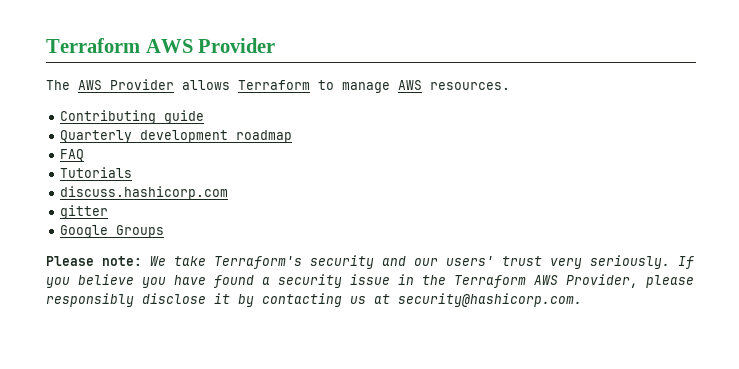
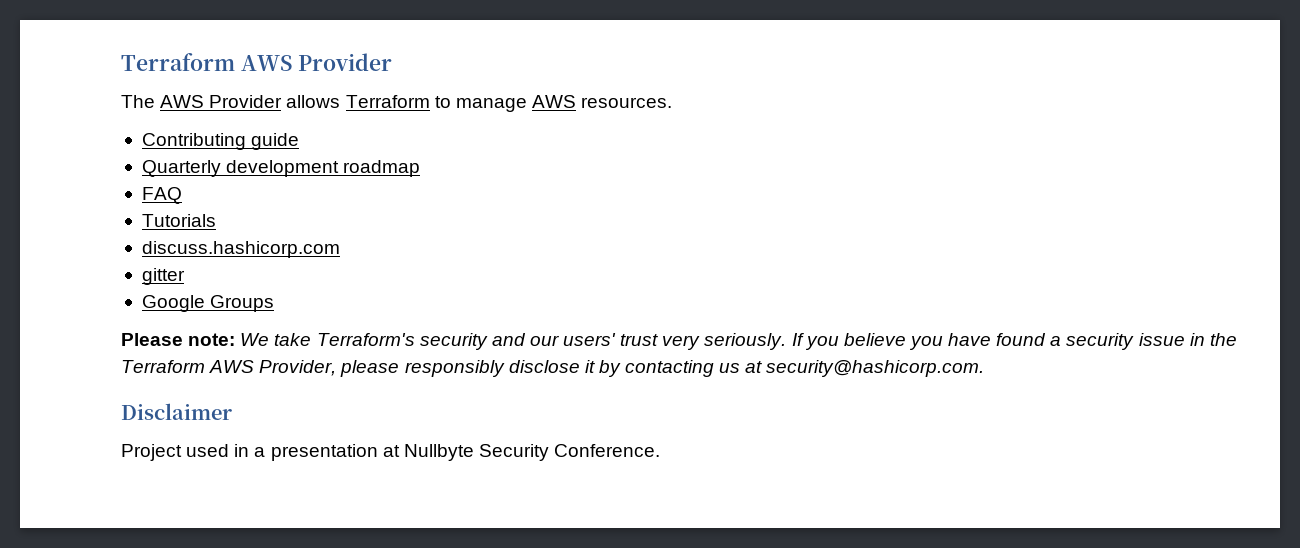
(582, 300) none -> [121,403,232,420] [121,444,661,461] // Disclaimer // Project used in a presentation at Nullbyte Security Conference.

